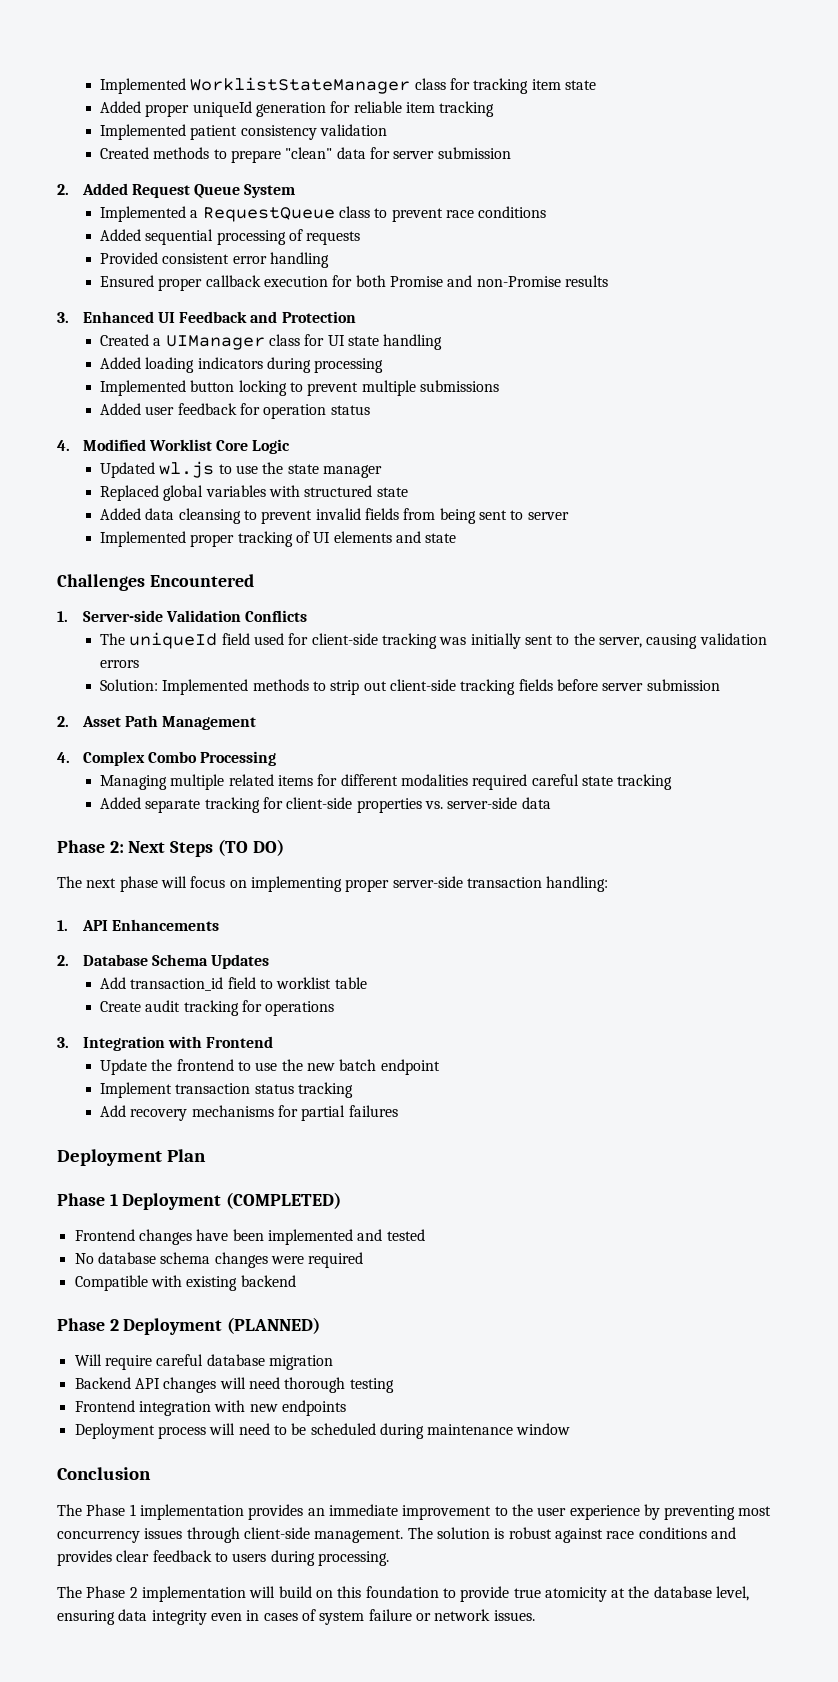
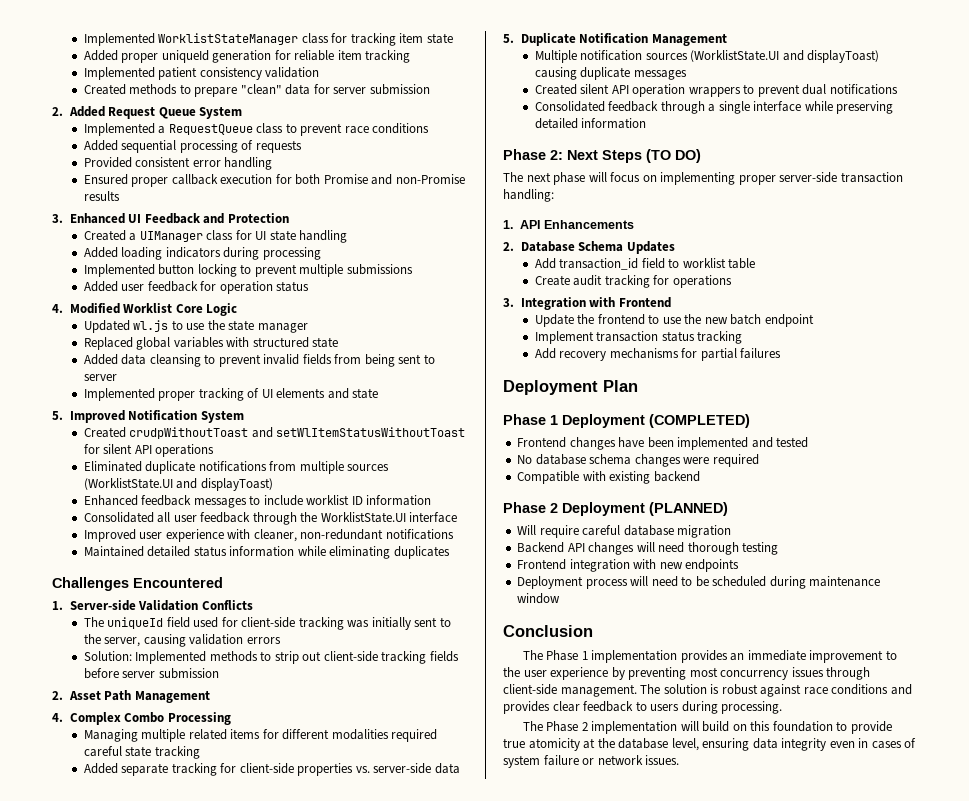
(457, 538) none -> [52,410,244,423] [83,427,466,439] [83,444,215,457] [83,461,390,474] [83,478,273,491] [83,495,432,508] [83,512,458,525] [83,529,454,542] [83,546,450,559] // 5. Improved Notification System // Created crudpWithoutToast and setWlItemStatusWithoutToast for silent API operations // Eliminated duplicate notifications from multiple sources (WorklistState.UI and displayToast) // Enhanced feedback messages to include worklist ID information // Consolidated all user feedback through the WorklistState.UI interface // Improved user experience with cleaner, non-redundant notifications // Maintained detailed status information while eliminating duplicates
(551, 803) none -> [503,33,727,46] [534,50,880,63] [534,67,687,80] [534,84,898,97] [534,101,894,114] [534,118,647,129] // 5. Duplicate Notification Management // Multiple notification sources (WorklistState.UI and displayToast) causing duplicate messages // Created silent API operation wrappers to prevent dual notifications // Consolidated feedback through a single interface while preserving detailed information

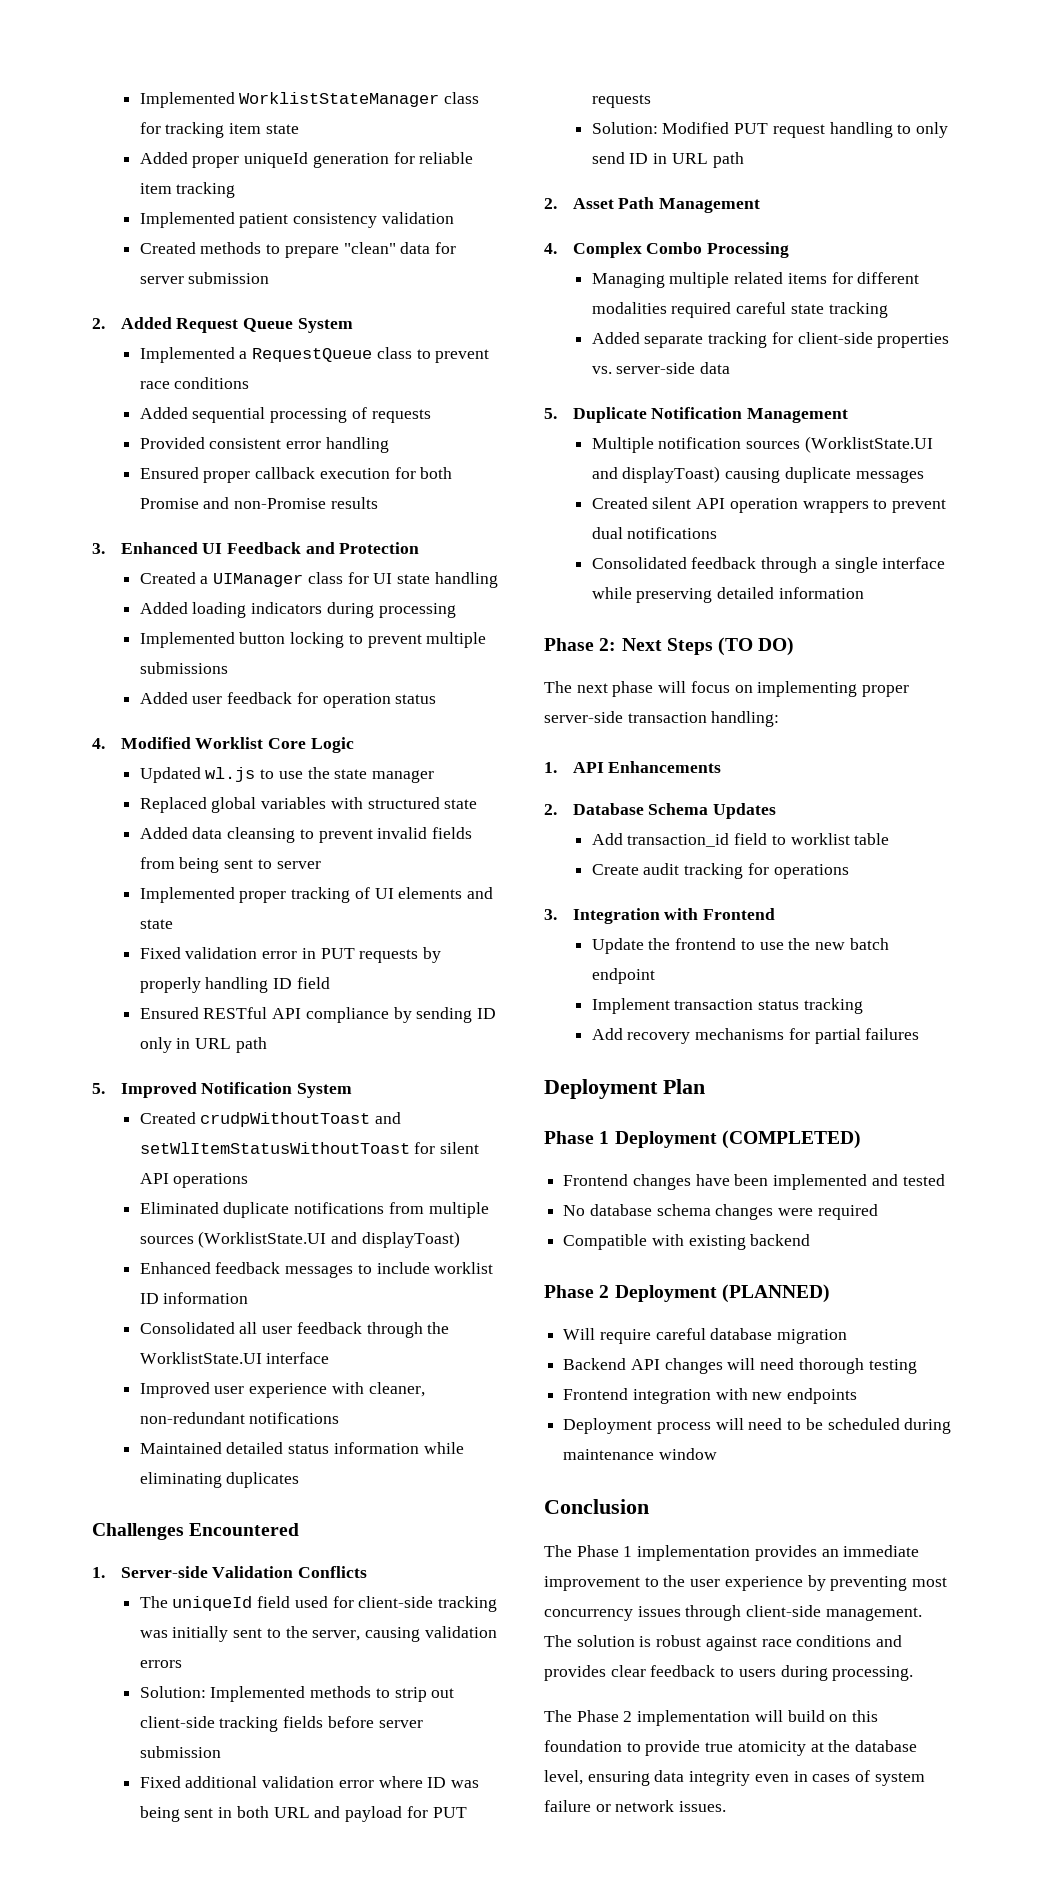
(379, 393) none -> [139,947,442,963] [139,977,330,993] [139,1007,497,1023] [139,1037,267,1053] // Fixed validation error in PUT requests by properly handling ID field // Ensured RESTful API compliance by sending ID only in URL path
(219, 673) none -> [139,1776,480,1788] [139,1806,467,1822] [591,94,651,108] [591,122,949,138] [591,152,744,168] // Fixed additional validation error where ID was being sent in both URL and payload for PUT requests // Solution: Modified PUT request handling to only send ID in URL path

